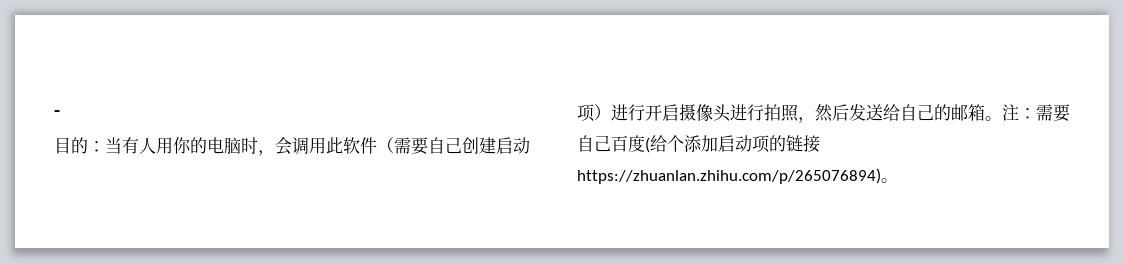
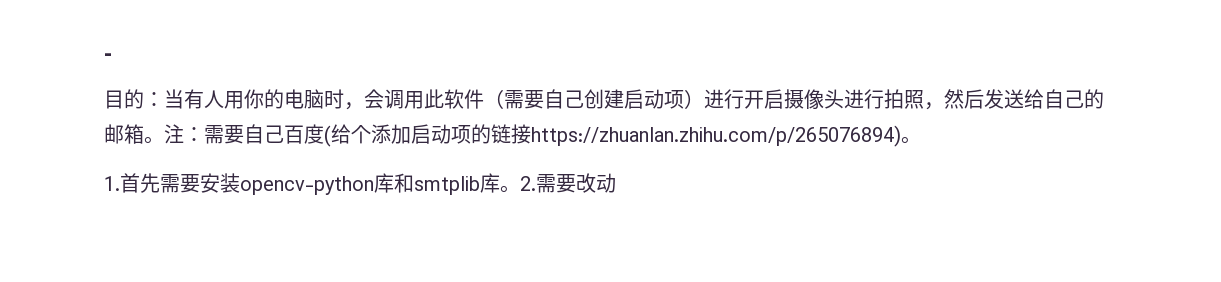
(898, 180) none -> [104,173,616,195] // 1.首先需要安装opencv-python库和smtplib库。2.需要改动

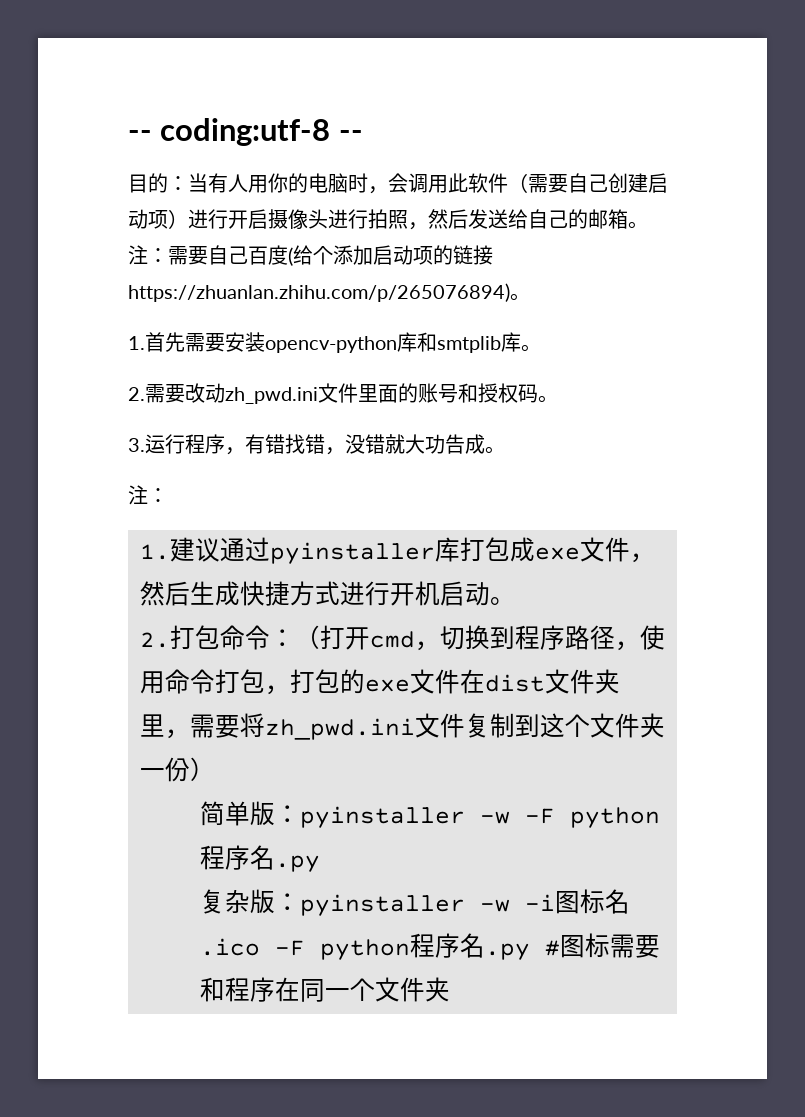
[104,53,112,62] - -> [128,118,363,146] -- coding:utf-8 --
(520, 189) none -> (541, 348) //
(616, 183) none -> [225,383,558,404] [128,434,505,455] [128,485,168,505] [140,537,655,564] [140,581,515,606] [140,625,665,651] [140,669,620,695] [140,713,665,740] [140,757,215,782] [200,801,660,828] [200,845,320,872] [200,889,630,916] [200,933,660,960] [200,977,450,1002] zh_pwd.ini文件里面的账号和授权码。 // 3.运行程序，有错找错，没错就大功告成。 // 注： // 1.建议通过pyinstaller库打包成exe文件，然后生成快捷方式进行开机启动。 // 2.打包命令：（打开cmd，切换到程序路径，使用命令打包，打包的exe文件在dist文件夹里，需要将zh_pwd.ini文件复制到这个文件夹一份） // 简单版：pyinstaller -w -F python程序名.py // 复杂版：pyinstaller -w -i图标名.ico -F python程序名.py #图标需要和程序在同一个文件夹

